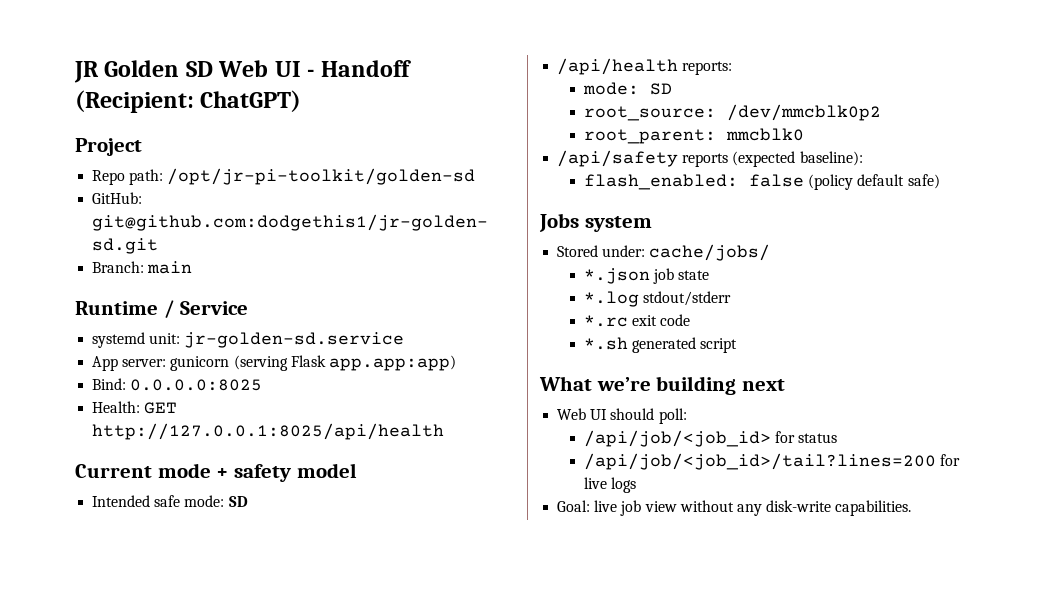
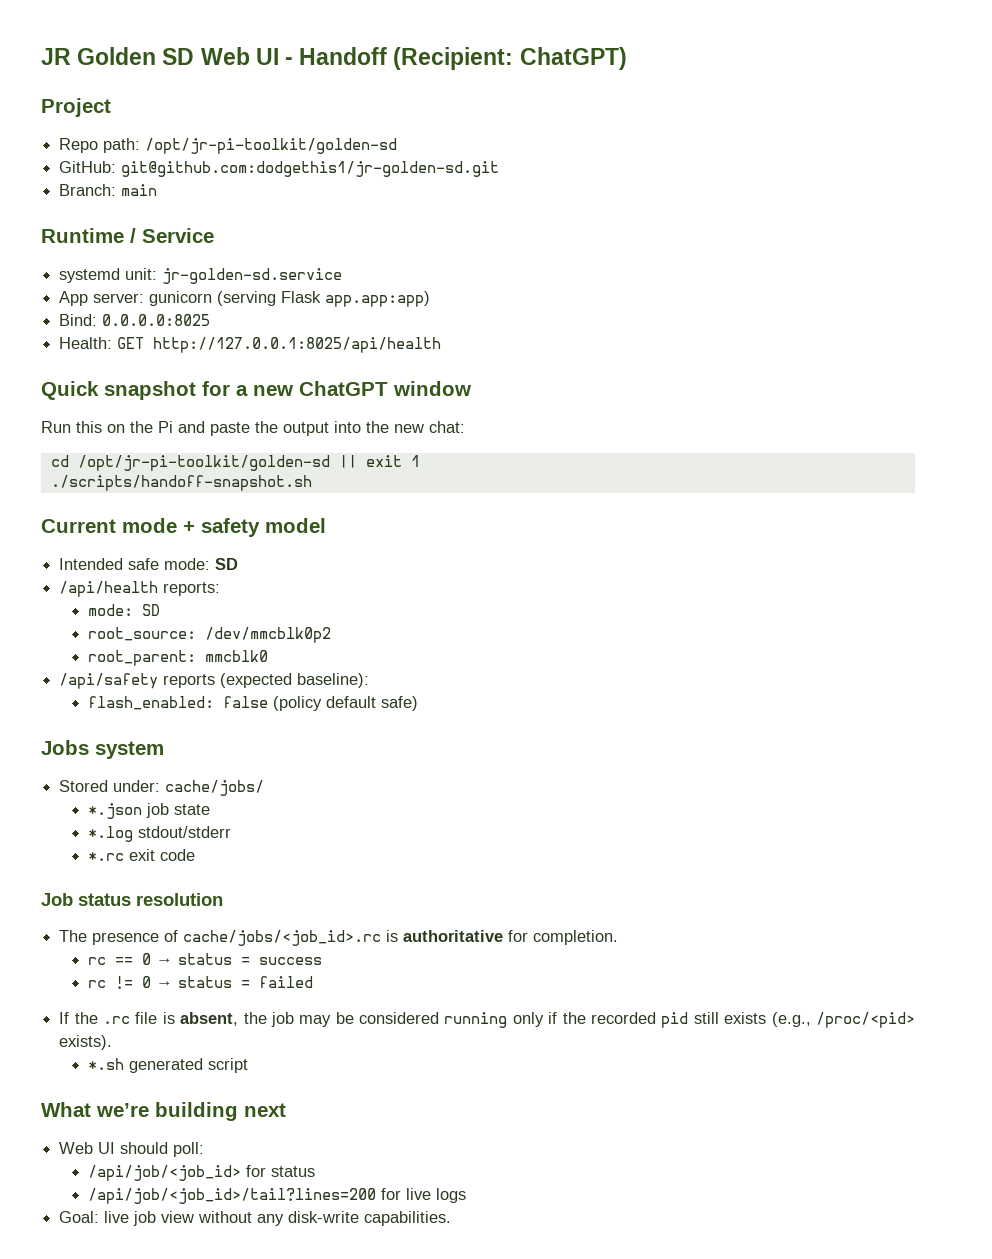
(445, 431) none -> [41,381,471,400] [41,421,465,436] [50,455,420,471] [50,475,312,491] // Quick snapshot for a new ChatGPT window // Run this on the Pi and paste the output into the new chat: // cd /opt/jr-pi-toolkit/golden-sd || exit 1 // ./scripts/handoff-snapshot.sh
(691, 320) none -> [41,893,223,906] [59,930,619,946] [88,953,323,965] [88,976,314,989] [59,1012,916,1028] [59,1035,113,1050] // Job status resolution // The presence of cache/jobs/<job_id>.rc is authoritative for completion. // rc == 0 → status = success // rc != 0 → status = failed // If the .rc file is absent, the job may be considered running only if the recorded pid still exists (e.g., /proc/<pid> exists).

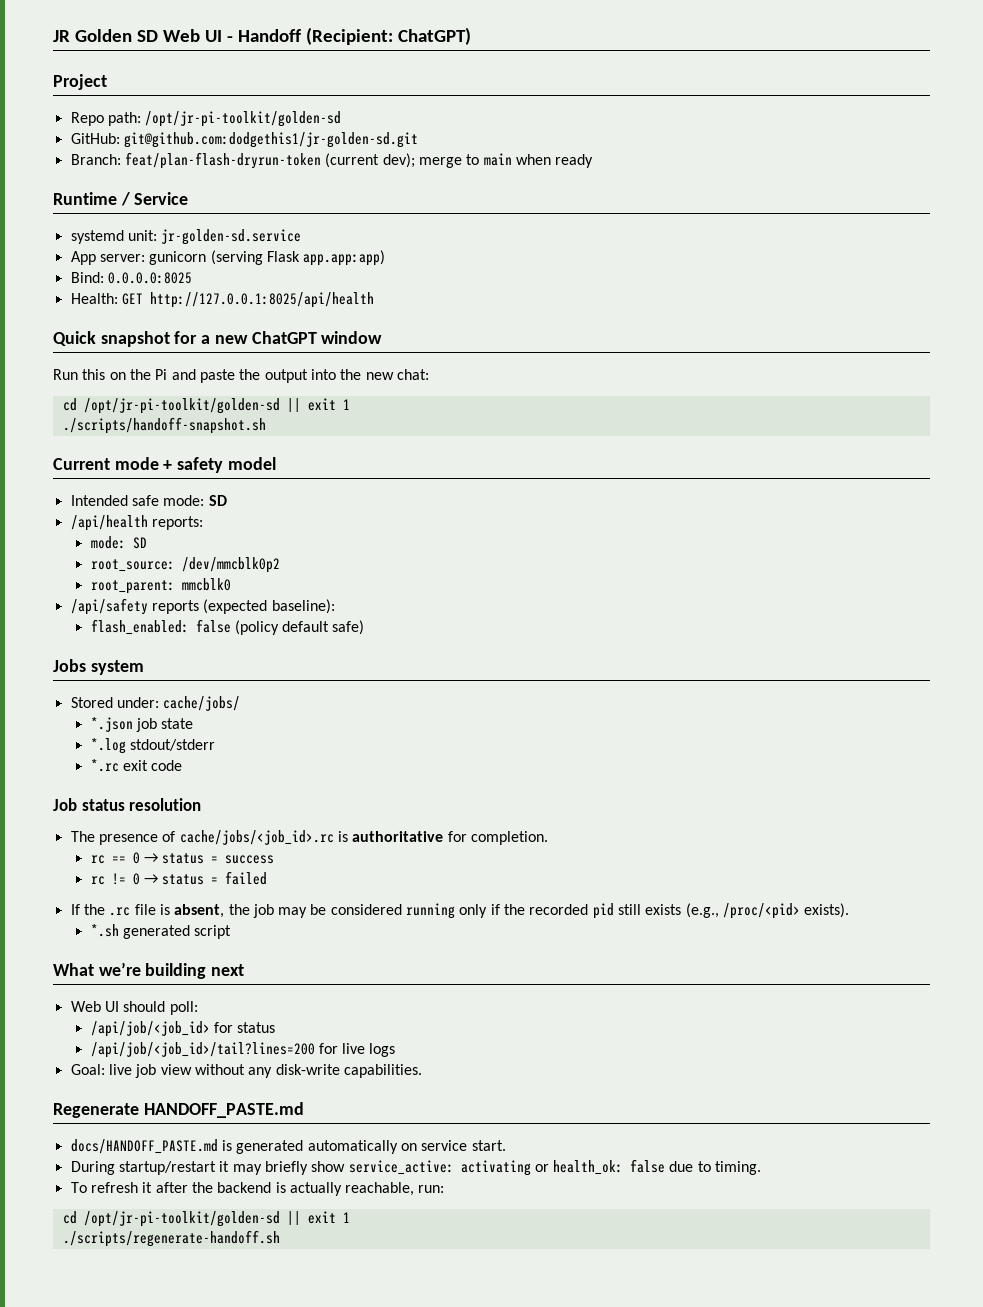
(117, 190) none -> [124,152,480,169] feat/plan-flash-dryrun-token (current dev); merge to
(158, 190) none -> [515,154,594,168] when ready
(452, 1218) none -> [53,1102,304,1118] [70,1139,506,1154] [70,1159,762,1176] [70,1182,445,1196] [62,1211,350,1227] [62,1230,280,1247] // Regenerate HANDOFF_PASTE.md // docs/HANDOFF_PASTE.md is generated automatically on service start. // During startup/restart it may briefly show service_active: activating or health_ok: false due to timing. // To refresh it after the backend is actually reachable, run: // cd /opt/jr-pi-toolkit/golden-sd || exit 1 // ./scripts/regenerate-handoff.sh

